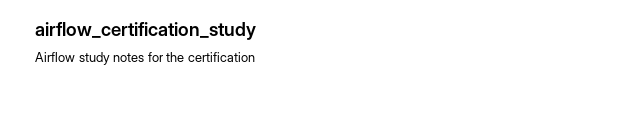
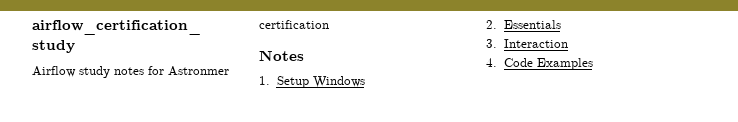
[166,52,185,62] the -> [168,66,229,76] Astronmer
(255, 57) none -> [259,50,304,61] [259,76,365,88] [486,20,561,29] [486,39,568,48] [486,58,593,70] // Notes // 1. Setup Windows // 2. Essentials // 3. Interaction // 4. Code Examples

